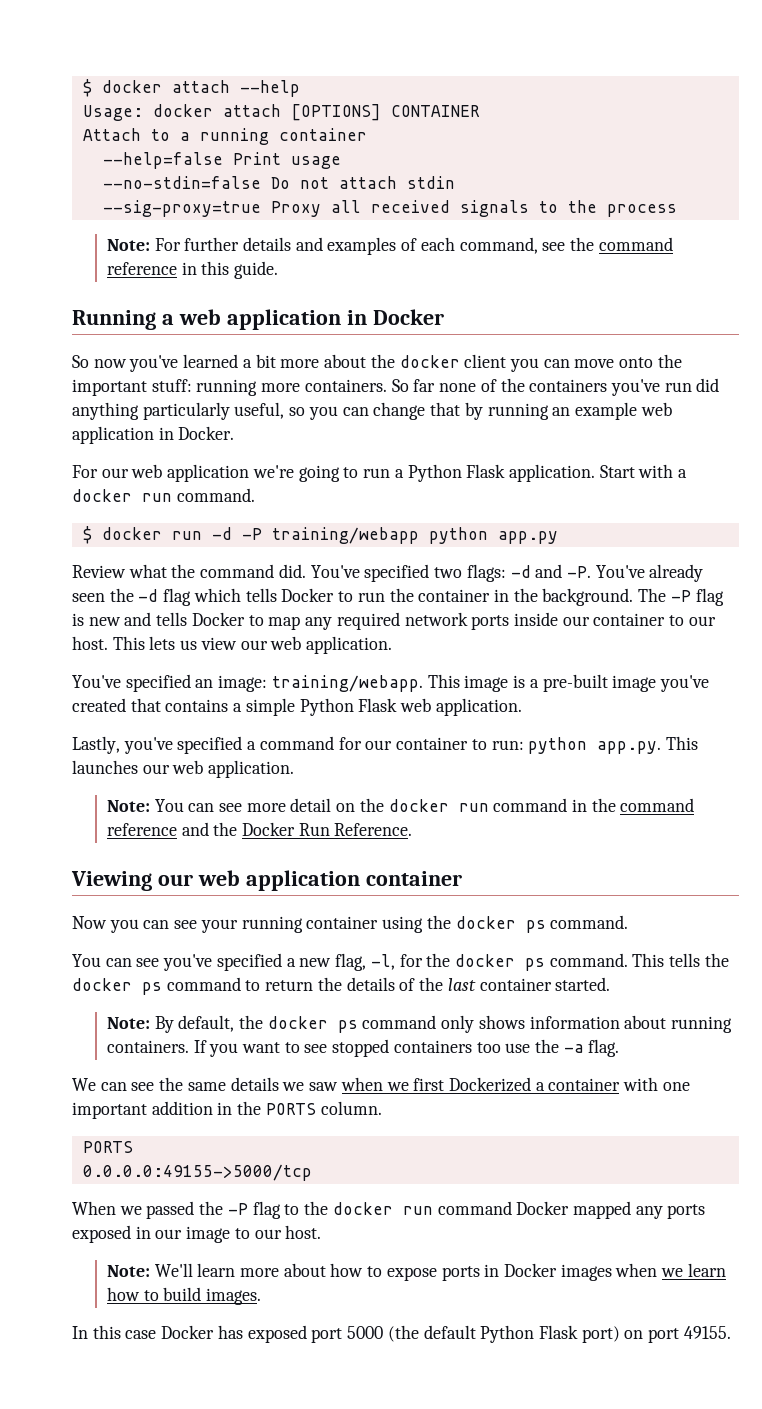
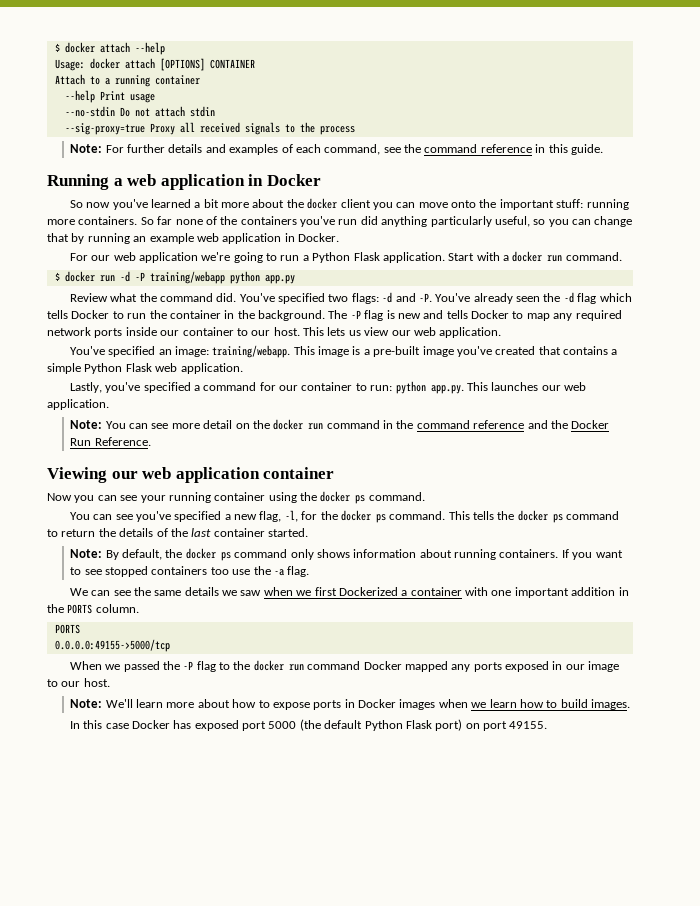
[102,152,223,169] --help=false -> [64,90,95,103] --help
[102,176,261,189] --no-stdin=false -> [64,106,115,117] --no-stdin

